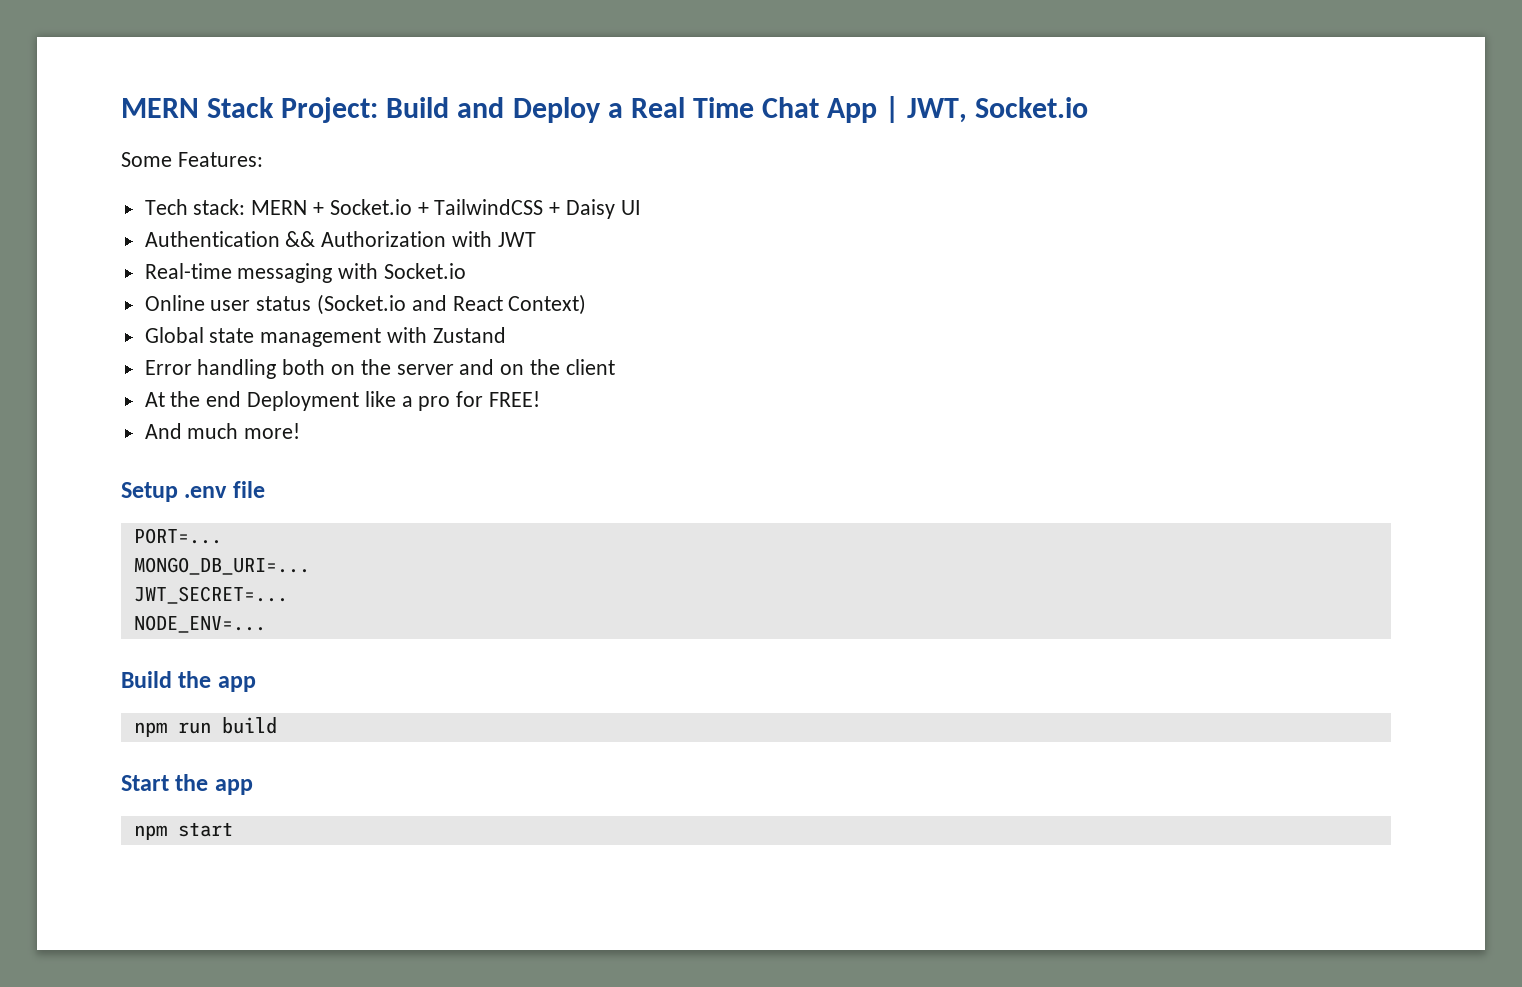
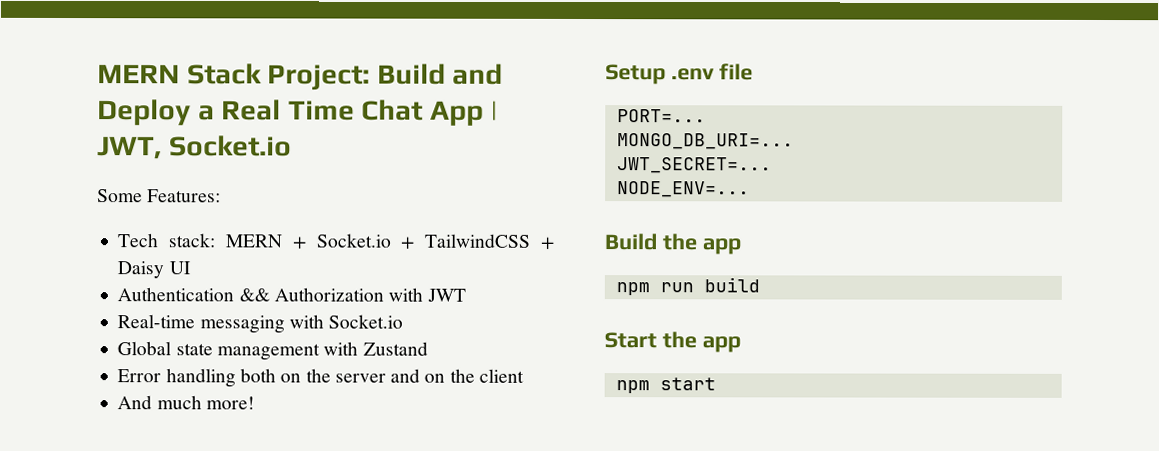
[144,294,587,315] // Online user status (Socket.io and React Context) -> (404, 321) none
[144,391,541,411] // At the end Deployment like a pro for FREE! -> (524, 375) none

